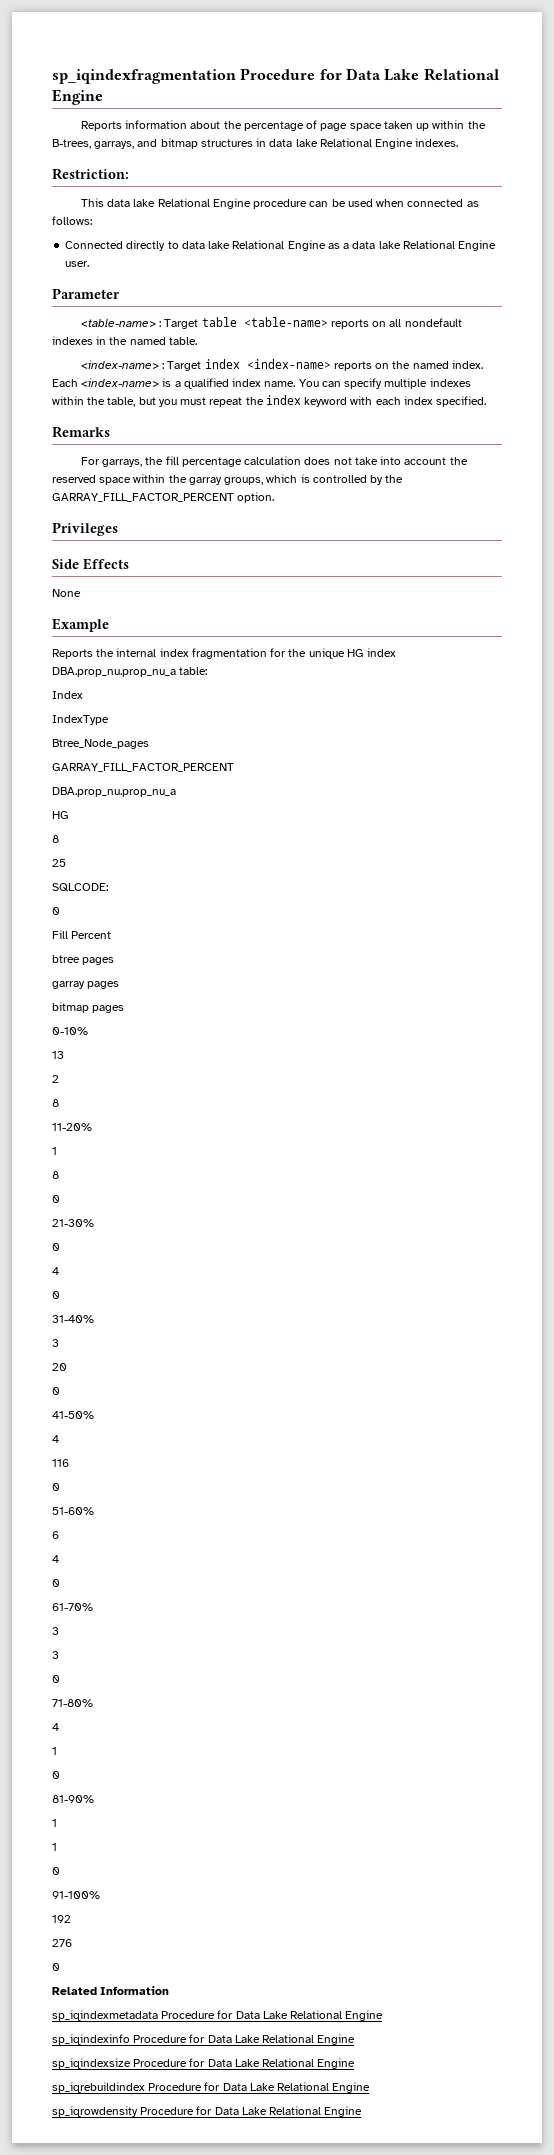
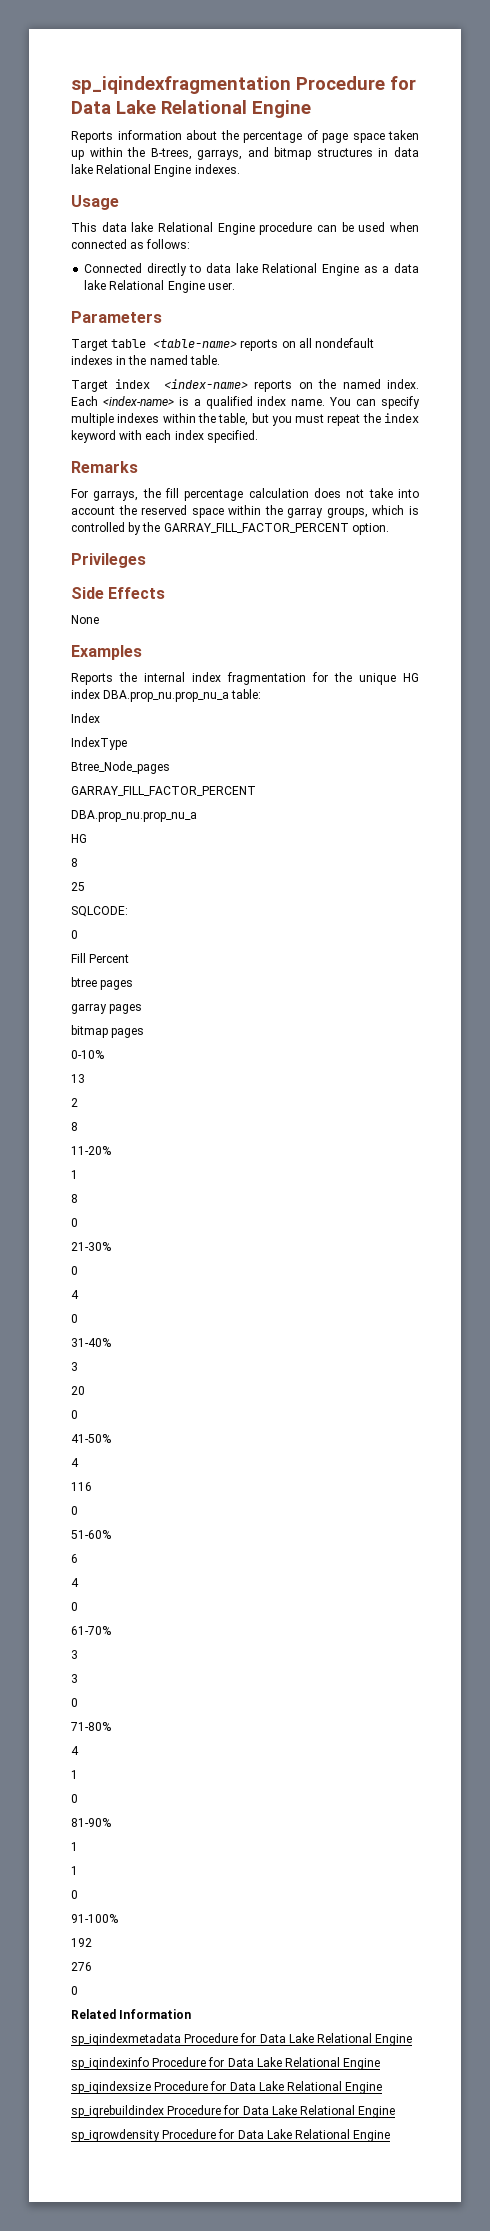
[52,168,129,180] Restriction: -> [71,195,119,210] Usage
[52,288,120,299] [80,319,162,327] Parameter // <table-name> : -> [71,311,162,323] Parameters //
[80,360,165,369] <index-name> : -> (220, 360) none
[52,618,109,632] Example -> [71,645,142,660] Examples

